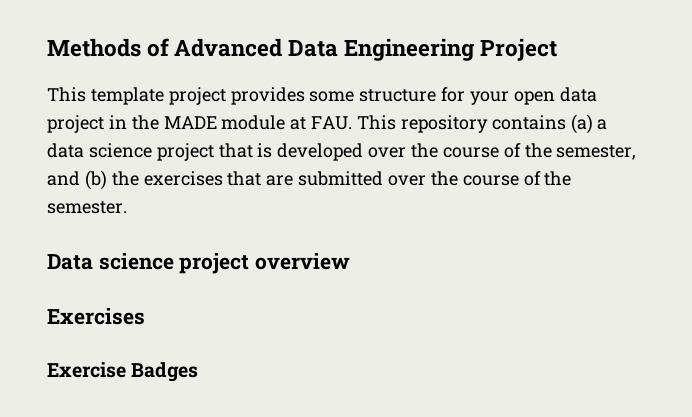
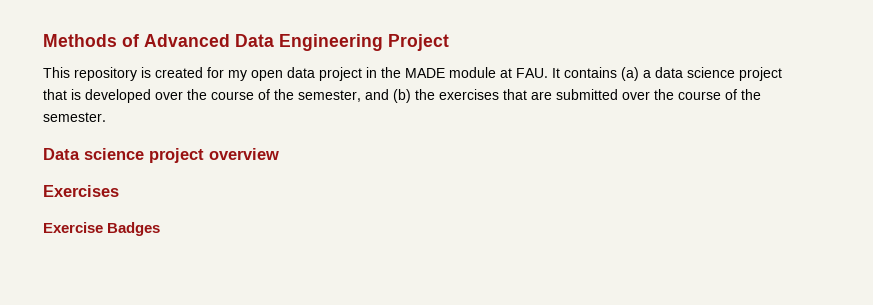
[90,87,510,105] template project provides some structure for your -> [74,67,247,81] repository is created for my
[357,115,488,133] This repository -> [552,68,560,78] It

